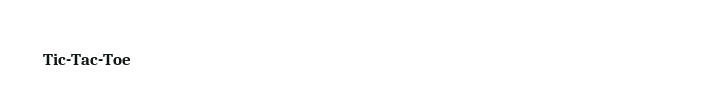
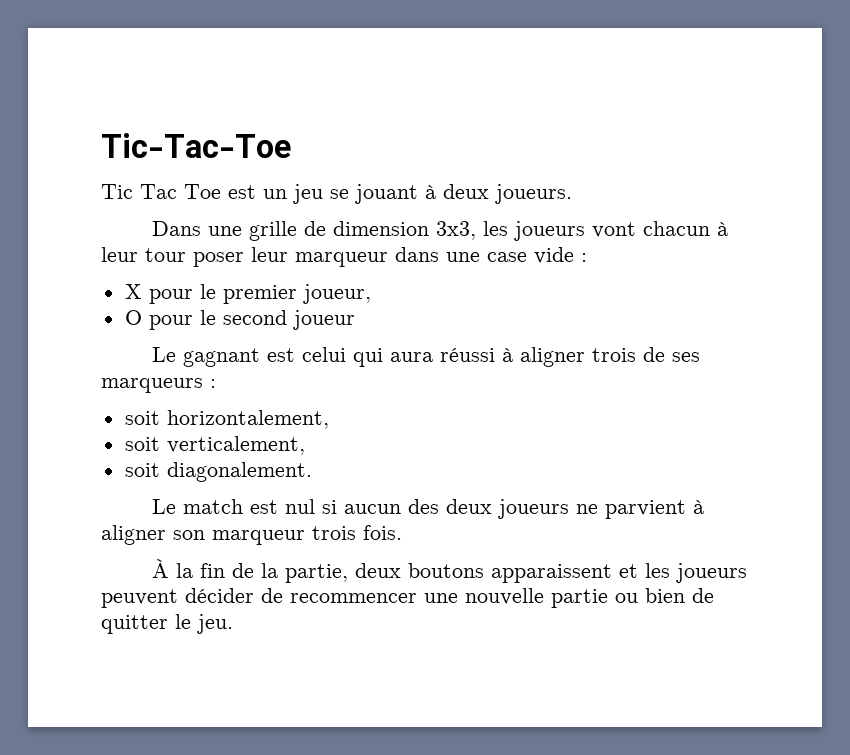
(131, 59) none -> [101,184,572,204] [152,221,729,241] [101,247,587,267] [124,284,371,304] [124,310,355,330] [152,347,701,367] [101,378,216,393] [124,410,329,429] [124,436,305,455] [124,462,312,482] [152,499,705,519] [101,525,402,545] [152,559,748,583] [101,588,714,608] [101,614,233,634] // Tic Tac Toe est un jeu se jouant à deux joueurs. // Dans une grille de dimension 3x3, les joueurs vont chacun à leur tour poser leur marqueur dans une case vide : // X pour le premier joueur, // O pour le second joueur // Le gagnant est celui qui aura réussi à aligner trois de ses marqueurs : // soit horizontalement, // soit verticalement, // soit diagonalement. // Le match est nul si aucun des deux joueurs ne parvient à aligner son marqueur trois fois. // À la fin de la partie, deux boutons apparaissent et les joueurs peuvent décider de recommencer une nouvelle partie ou bien de quitter le jeu.

